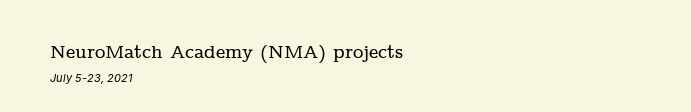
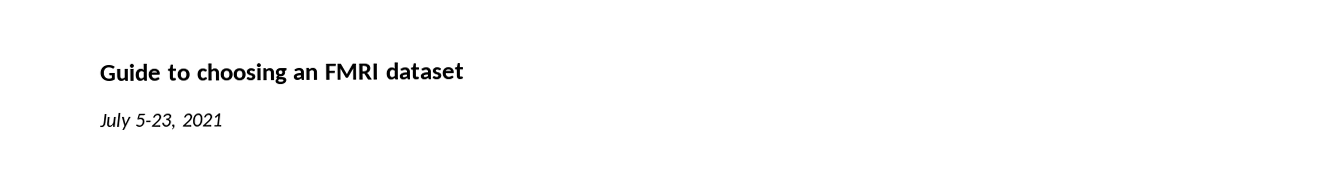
[50,45,403,64] NeuroMatch Academy (NMA) projects -> [99,62,464,85] Guide to choosing an FMRI dataset

